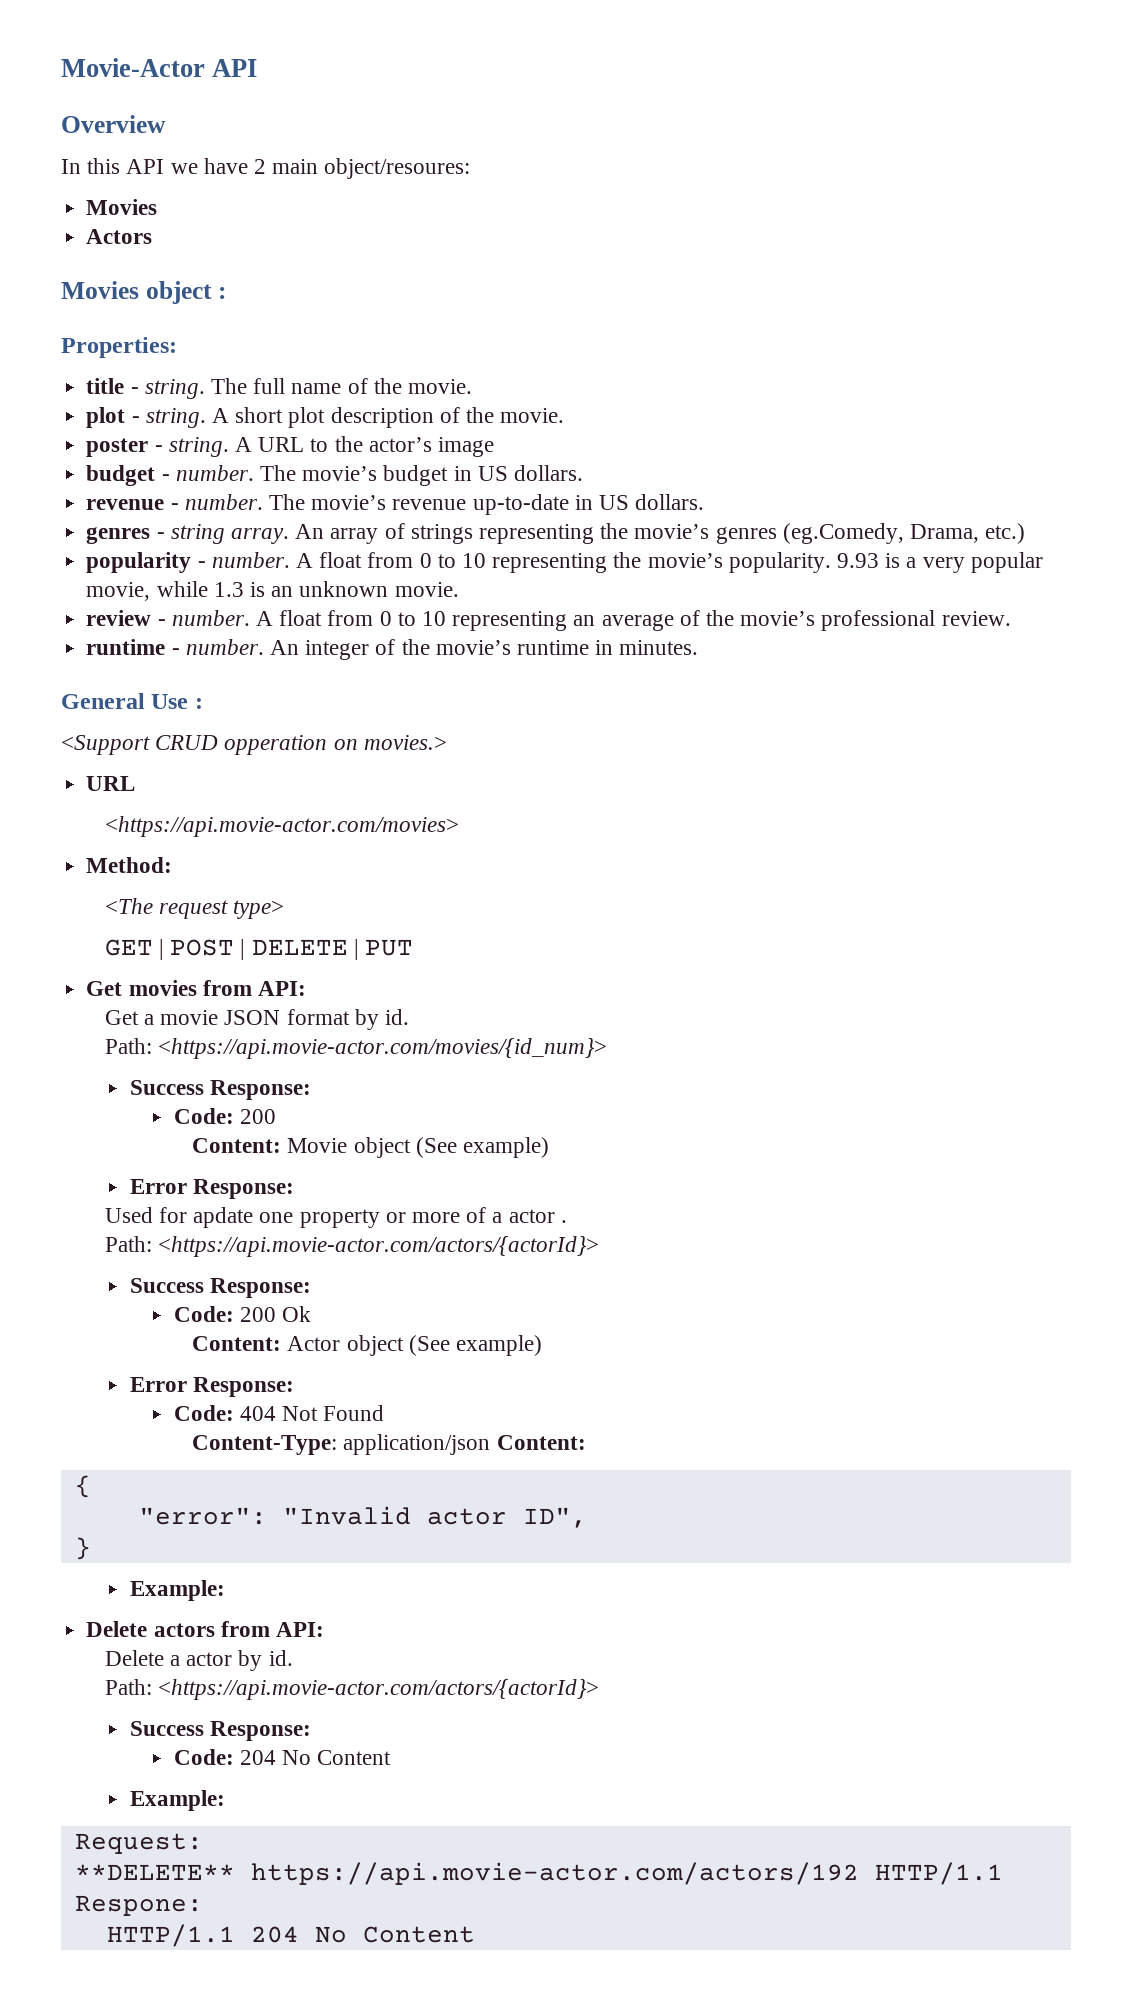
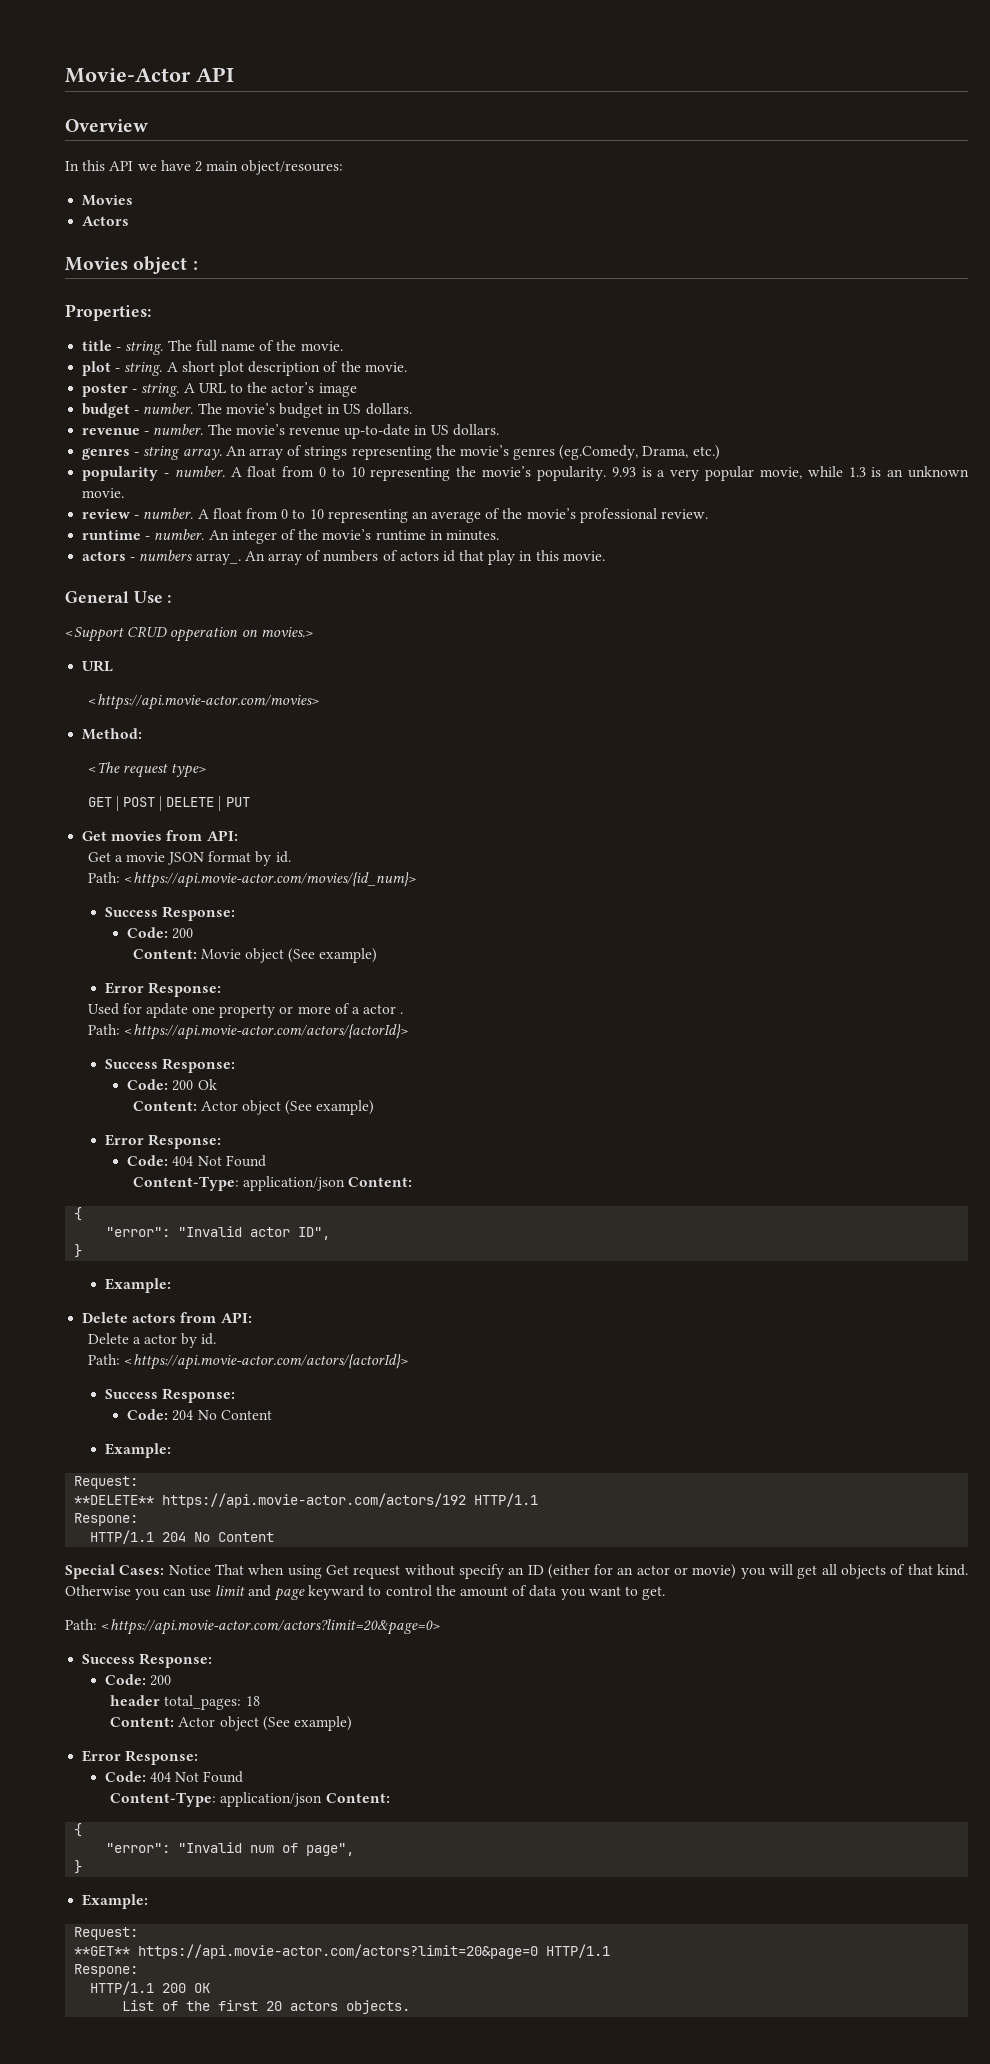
(699, 647) none -> [82,550,605,565] // actors - numbers array_. An array of numbers of actors id that play in this movie.
(475, 1934) none -> [65,1564,969,1579] [65,1585,666,1601] [65,1619,442,1635] [82,1653,213,1668] [104,1674,171,1686] [110,1695,260,1710] [110,1716,352,1731] [82,1750,199,1765] [104,1771,244,1783] [110,1792,390,1807] [74,1823,83,1837] [106,1842,355,1856] [74,1860,83,1874] [82,1894,149,1909] [74,1927,139,1940] [74,1944,611,1959] [74,1964,139,1977] [90,1981,211,1995] [122,2000,411,2014] // Special Cases: Notice That when using Get request without specify an ID (either for an actor or movie) you will get all objects of that kind. Otherwise you can use limit and page keyward to control the amount of data you want to get. // Path: <https://api.movie-actor.com/actors?limit=20&page=0> // Success Response: // Code: 200 // header total_pages: 18 // Content: Actor object (See example) // Error Response: // Code: 404 Not Found // Content-Type: application/json Content: // { // "error": "Invalid num of page", // } // Example: // Request: // **GET** https://api.movie-actor.com/actors?limit=20&page=0 HTTP/1.1 // Respone: // HTTP/1.1 200 OK // List of the first 20 actors objects.

